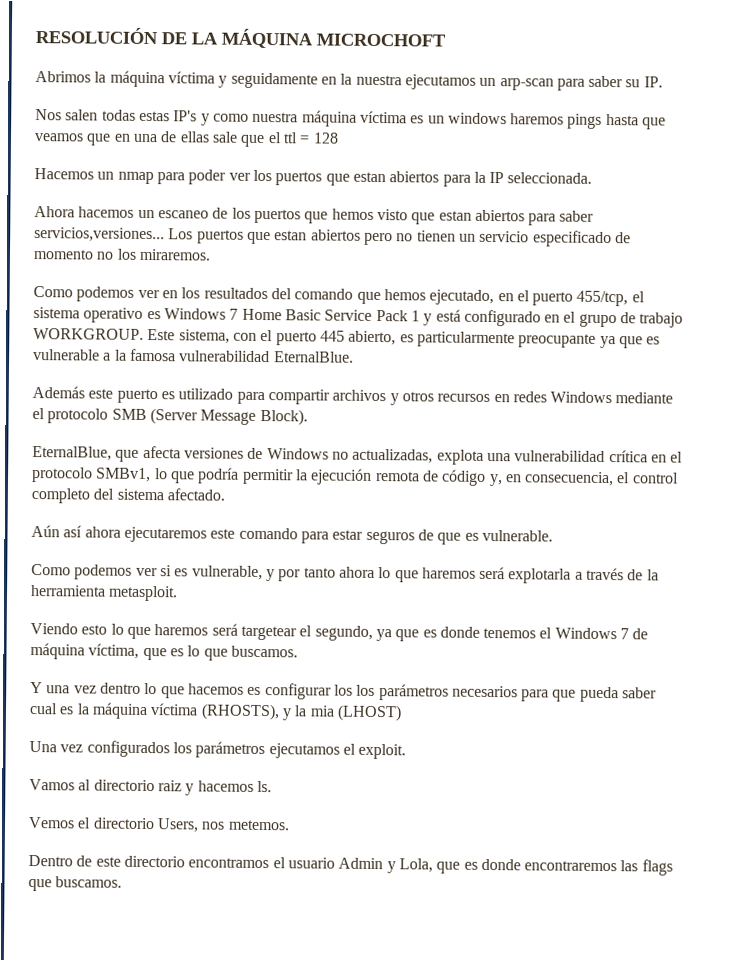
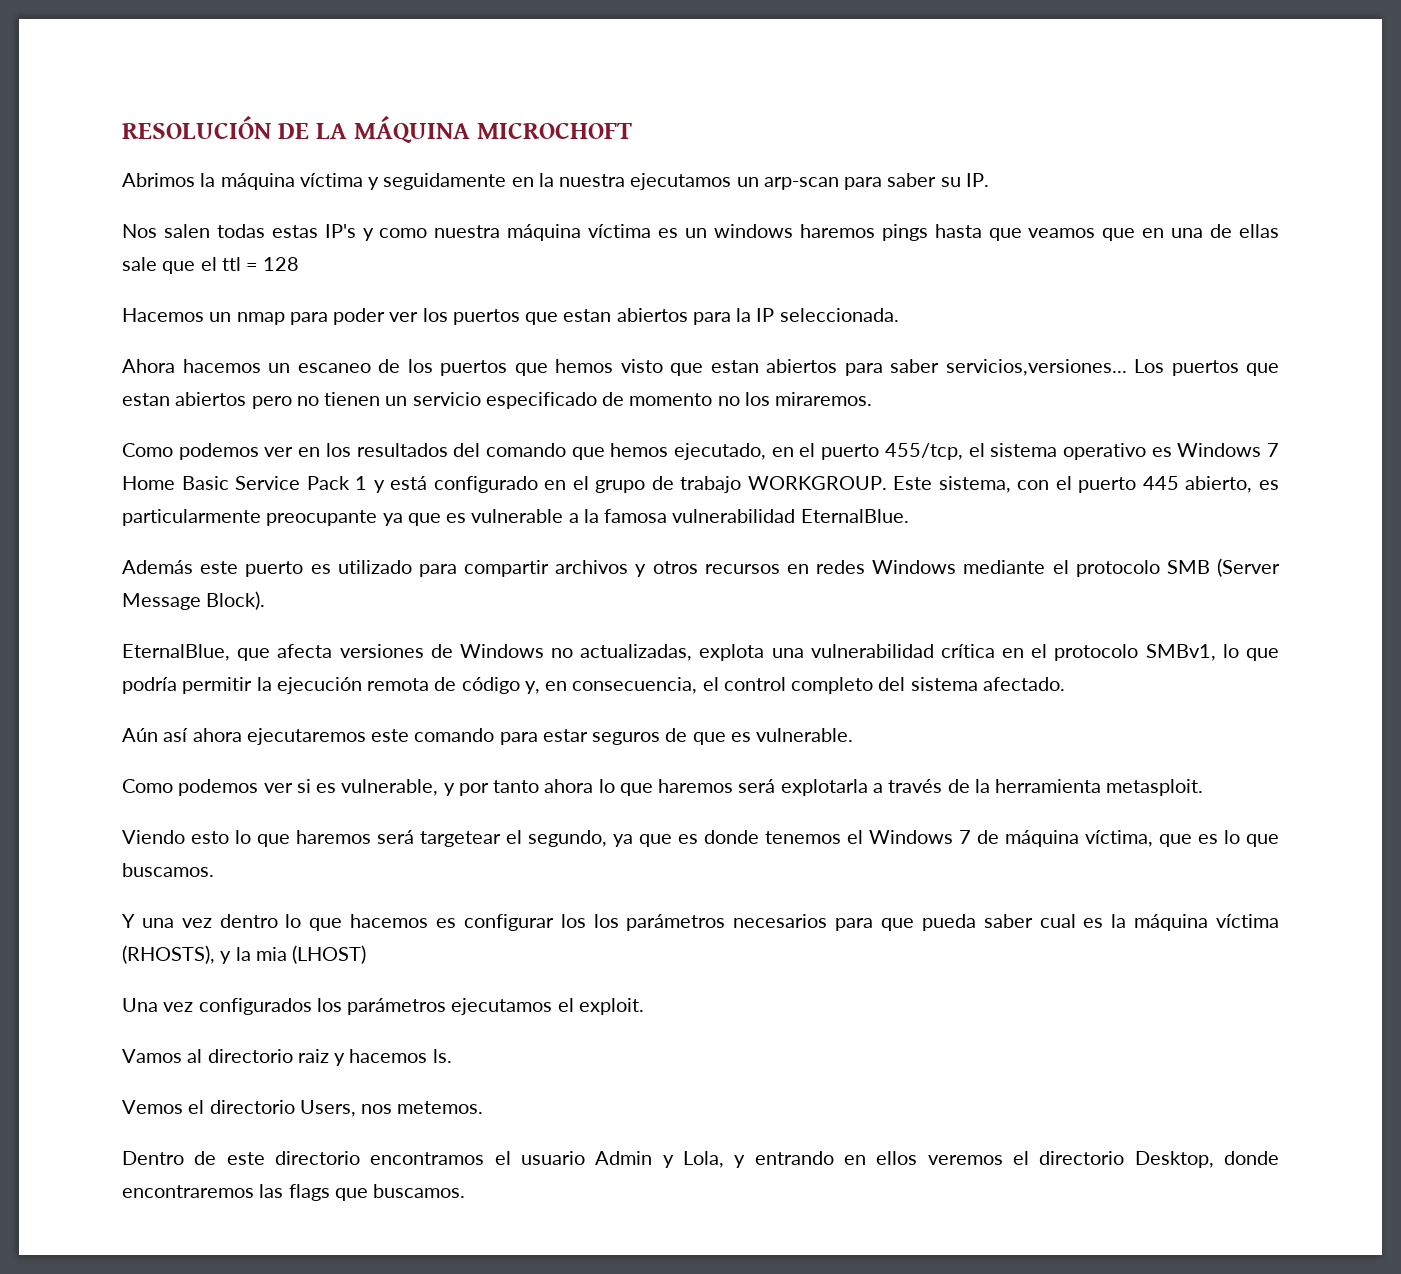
[436,861,478,874] que es -> [734,1151,1214,1168] y entrando en ellos veremos el directorio Desktop,

